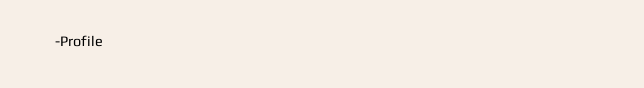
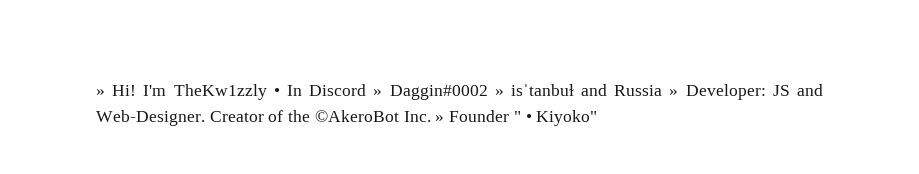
[55,35,103,47] -Profile -> [96,84,823,100] [96,110,598,126] » Hi! I'm TheKw1zzly • In Discord » Daggin#0002 » isˈtanbuɫ and Russia » Developer: JS and Web-Designer. Creator of the ©AkeroBot Inc. » Founder " • Kiyoko"

